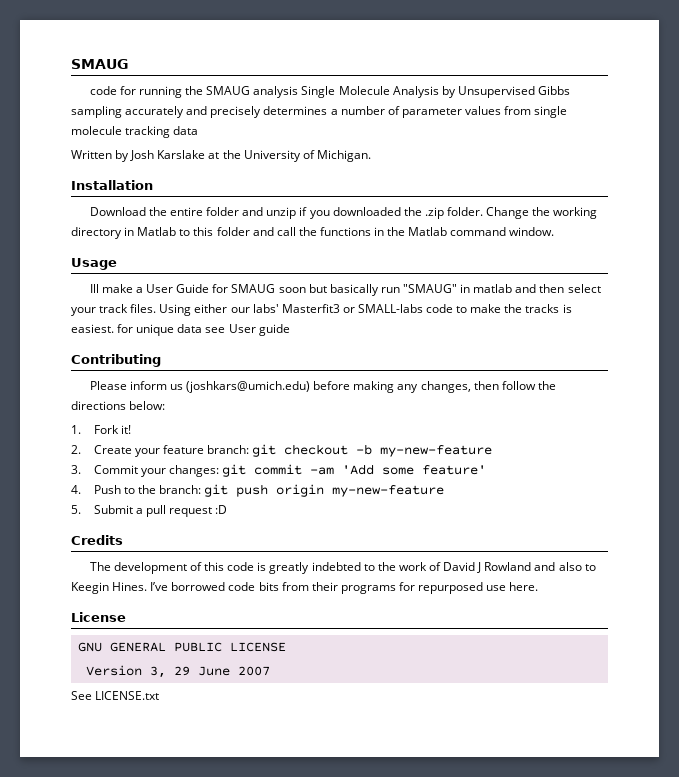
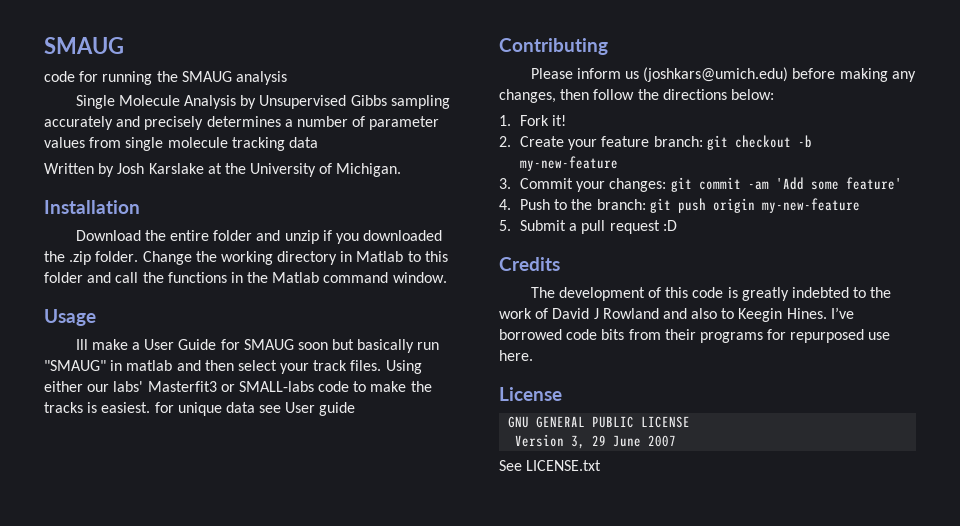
(299, 92) none -> (287, 78) //

